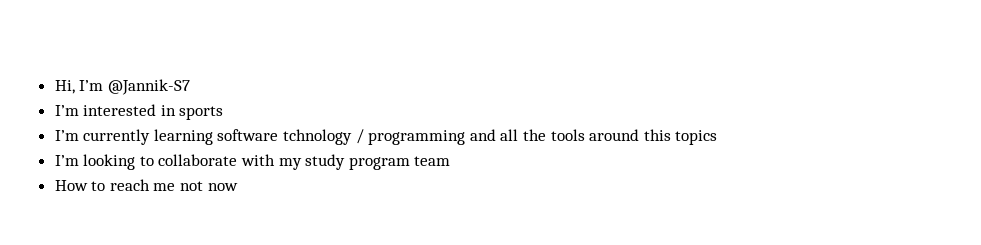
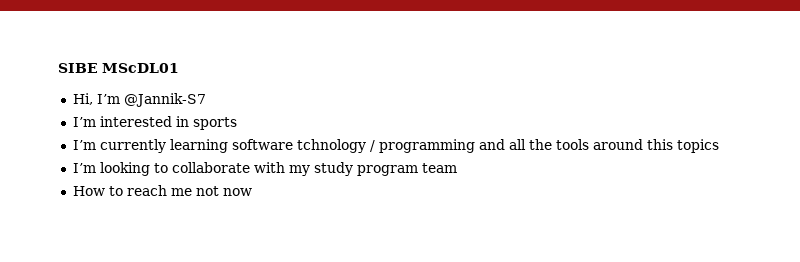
(54, 87) none -> [58,63,179,73] SIBE MScDL01 //

